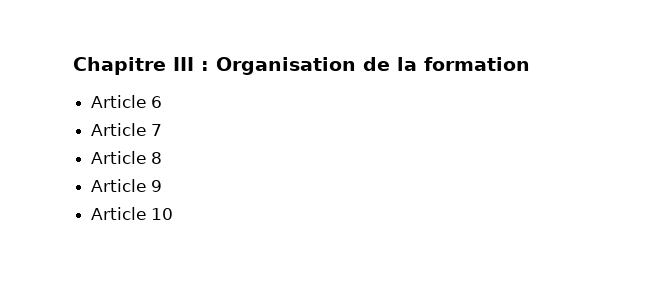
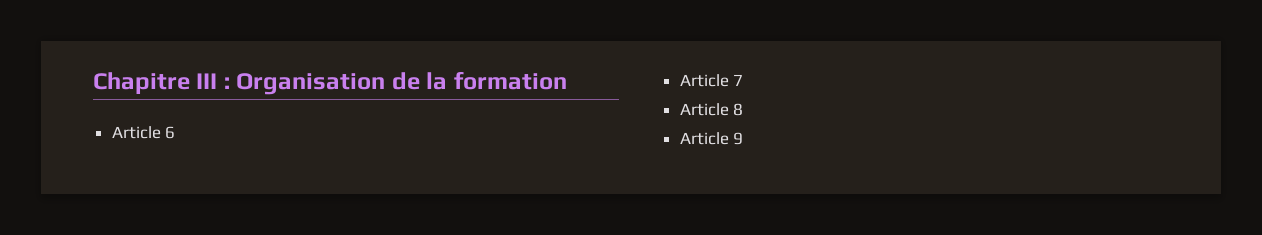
[91,207,174,220] // Article 10 -> (744, 138) none

